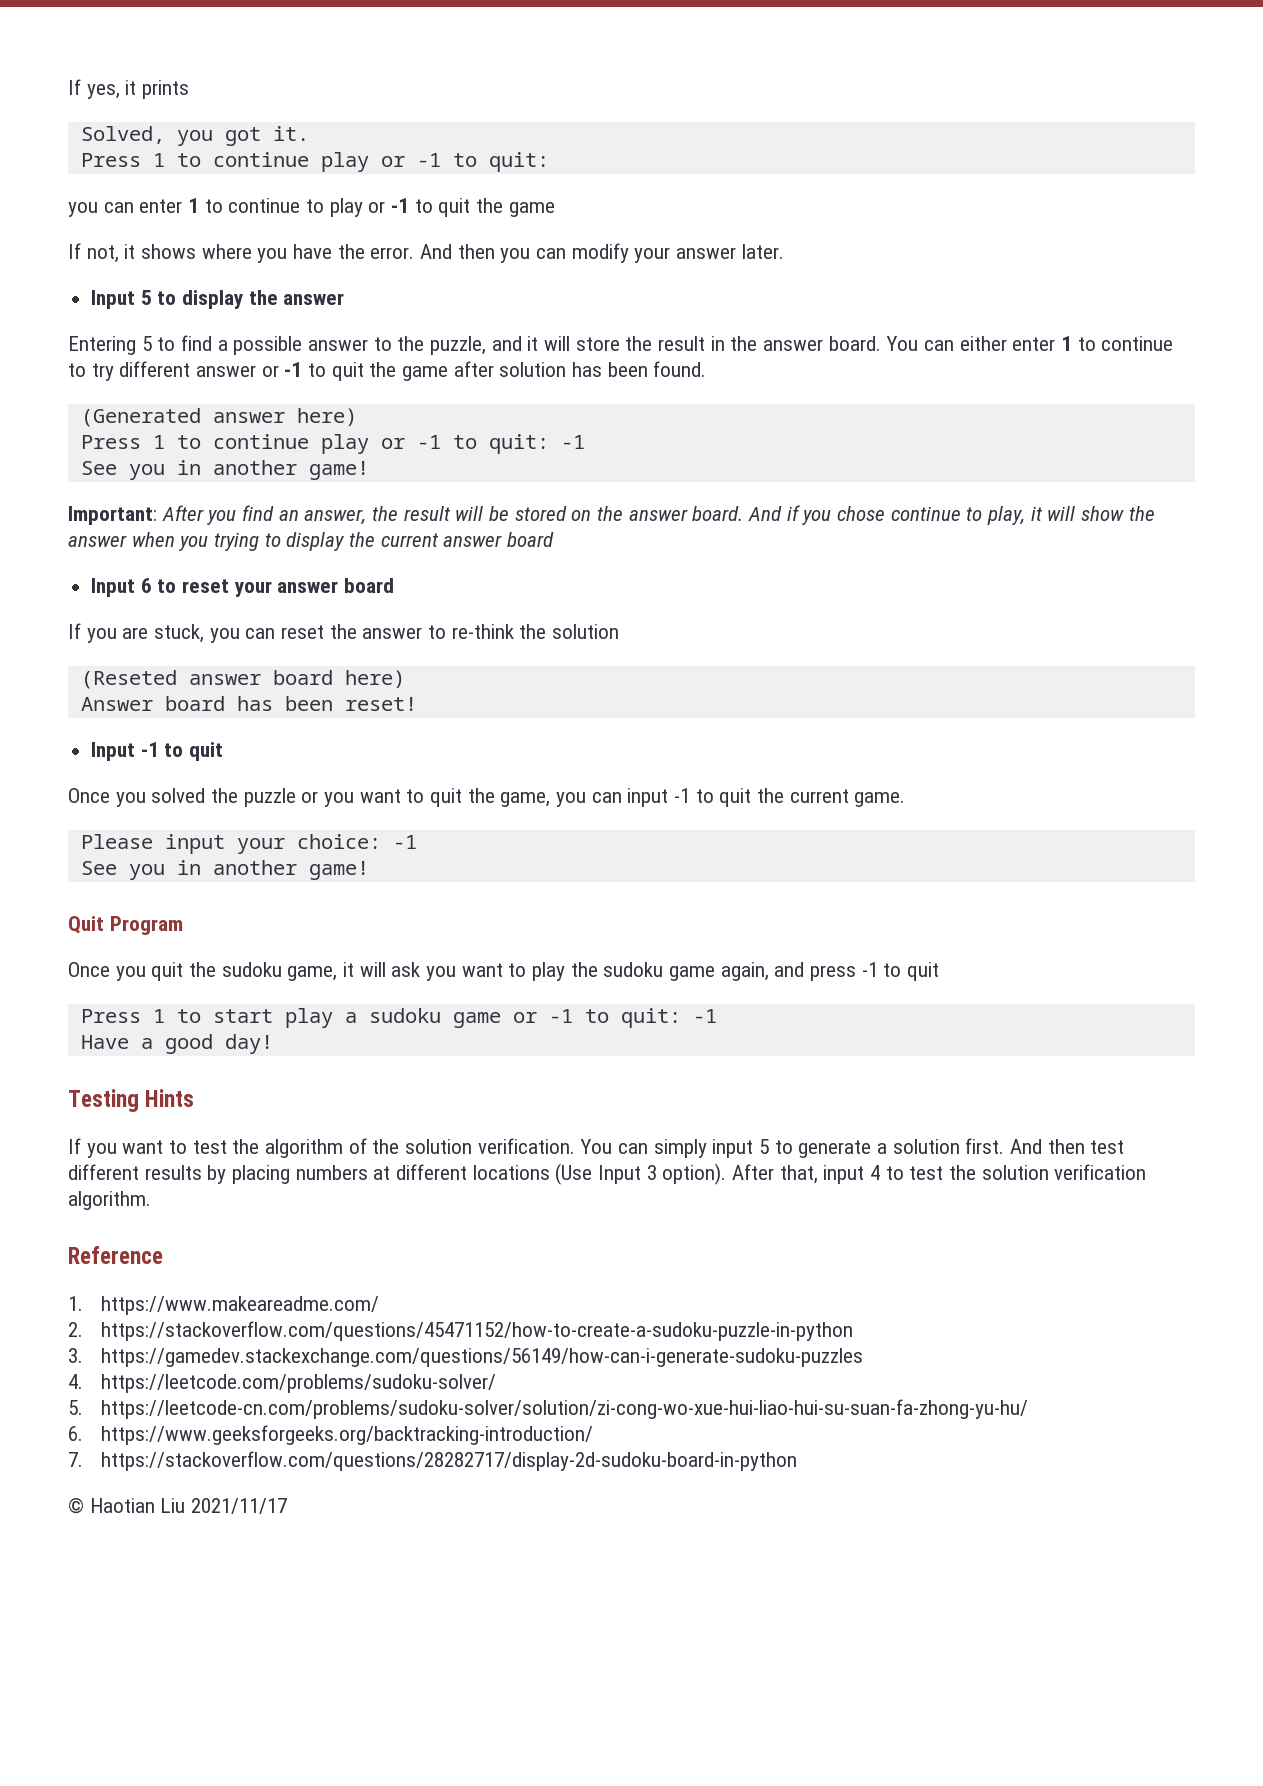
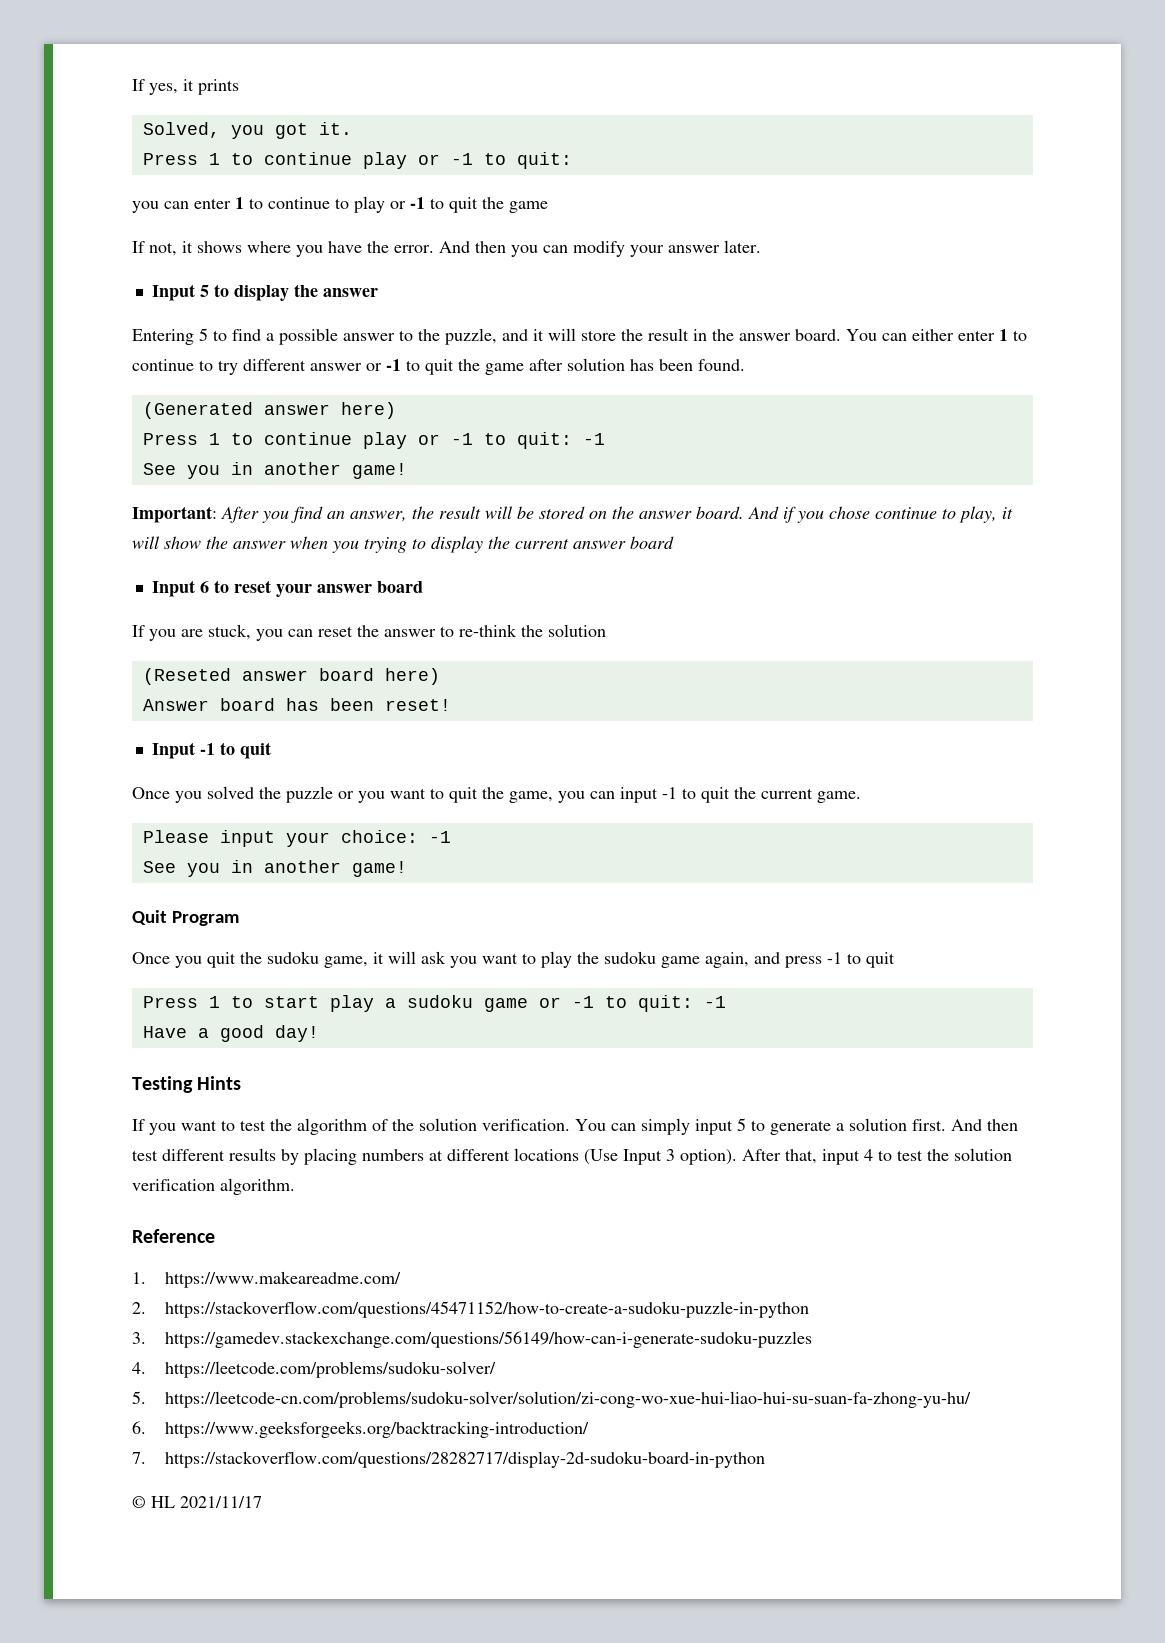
[89,1498,186,1513] Haotian Liu -> [151,1496,175,1508] HL

